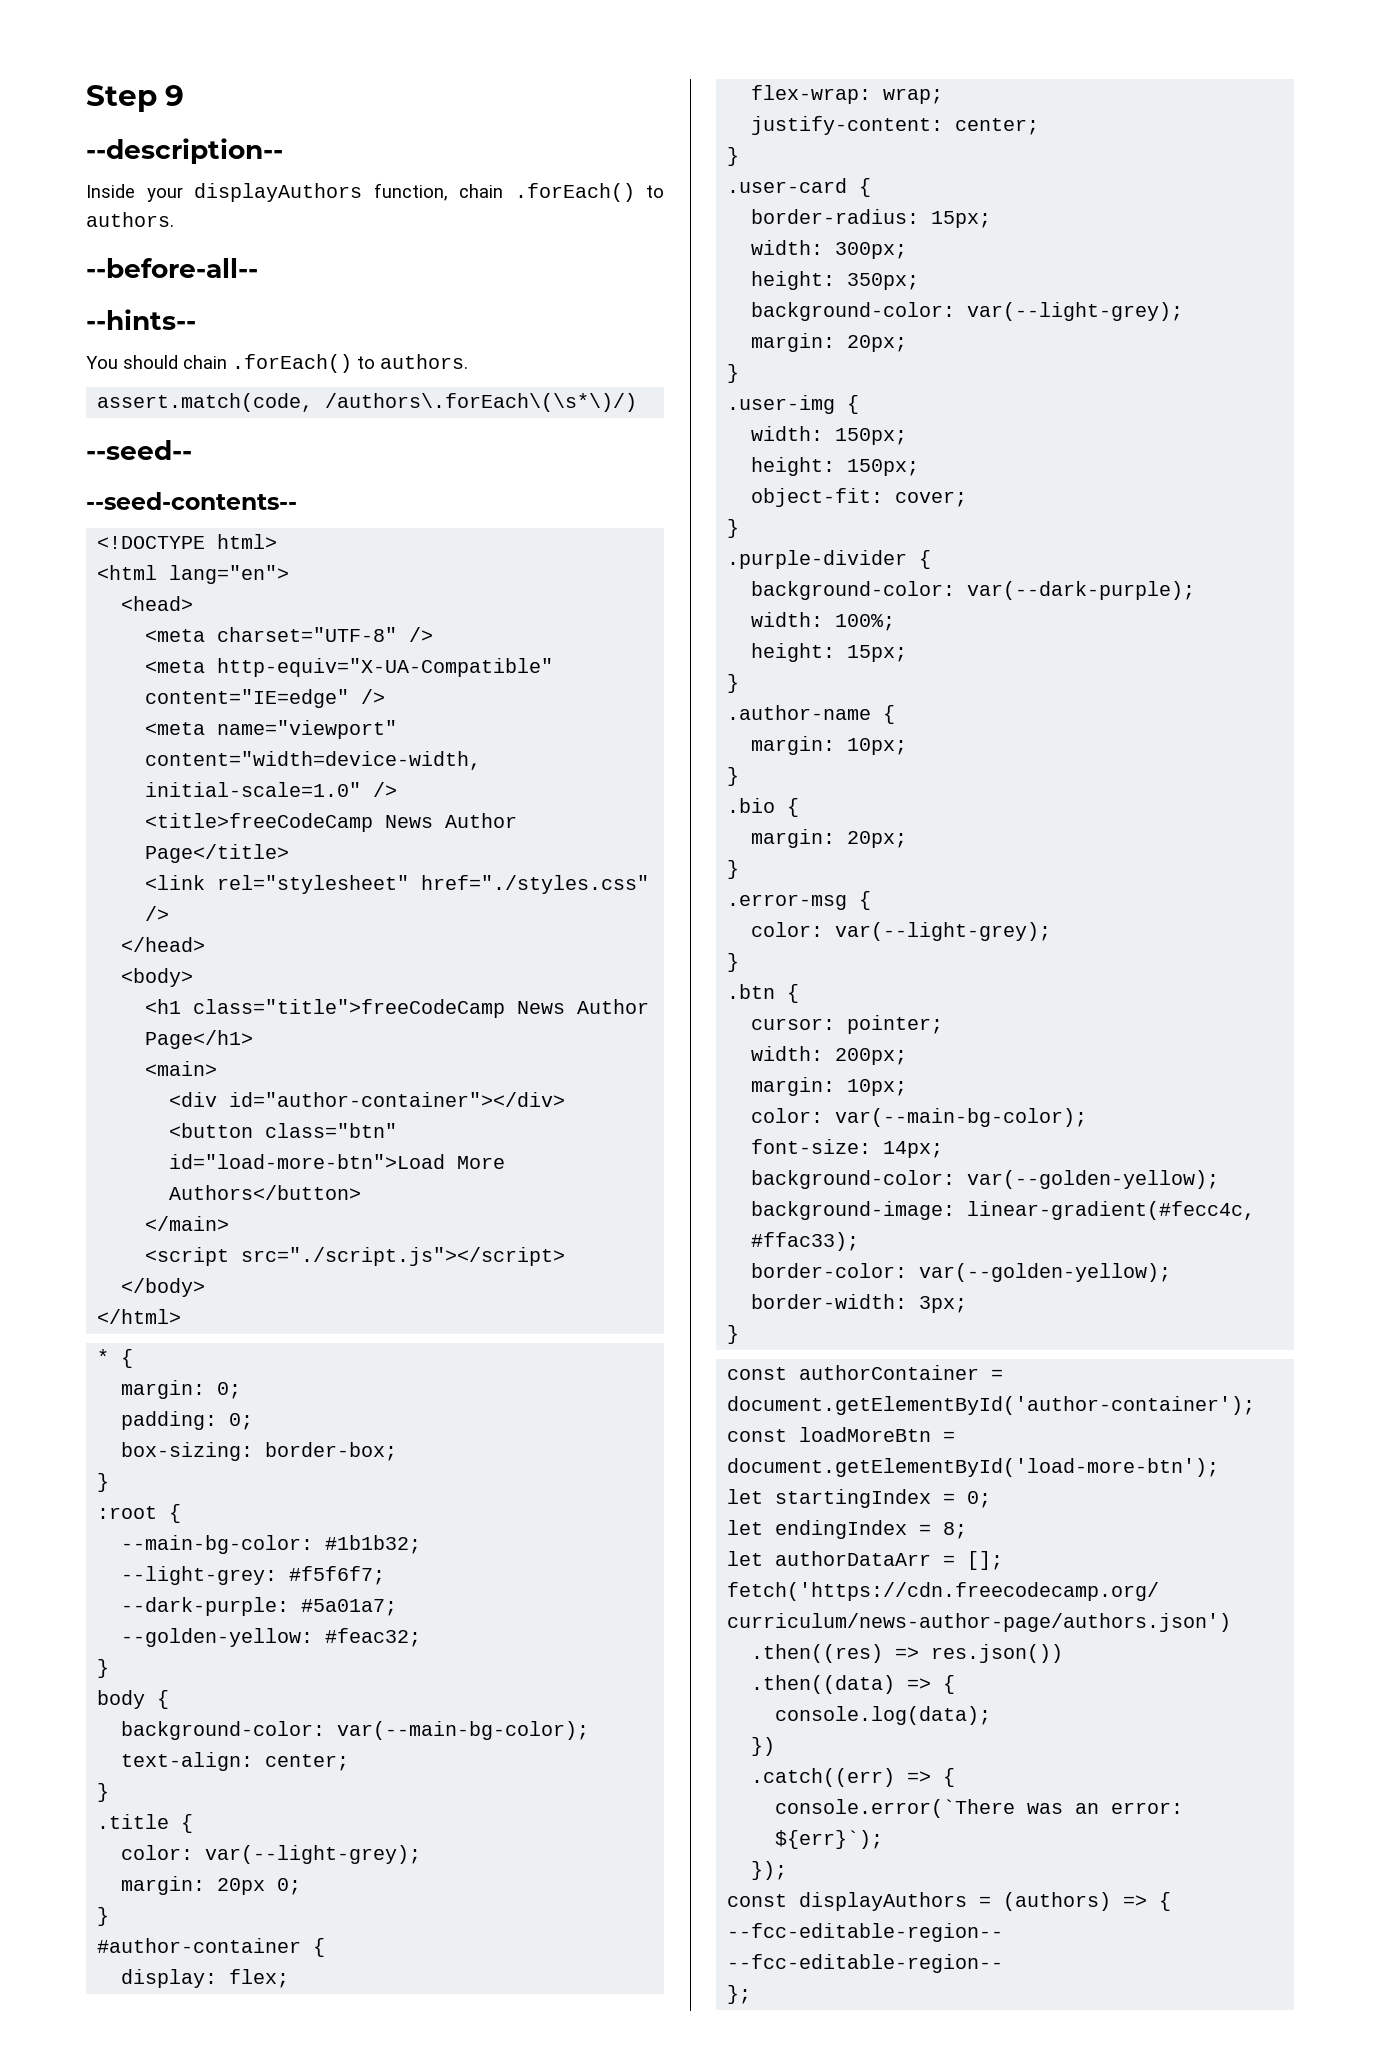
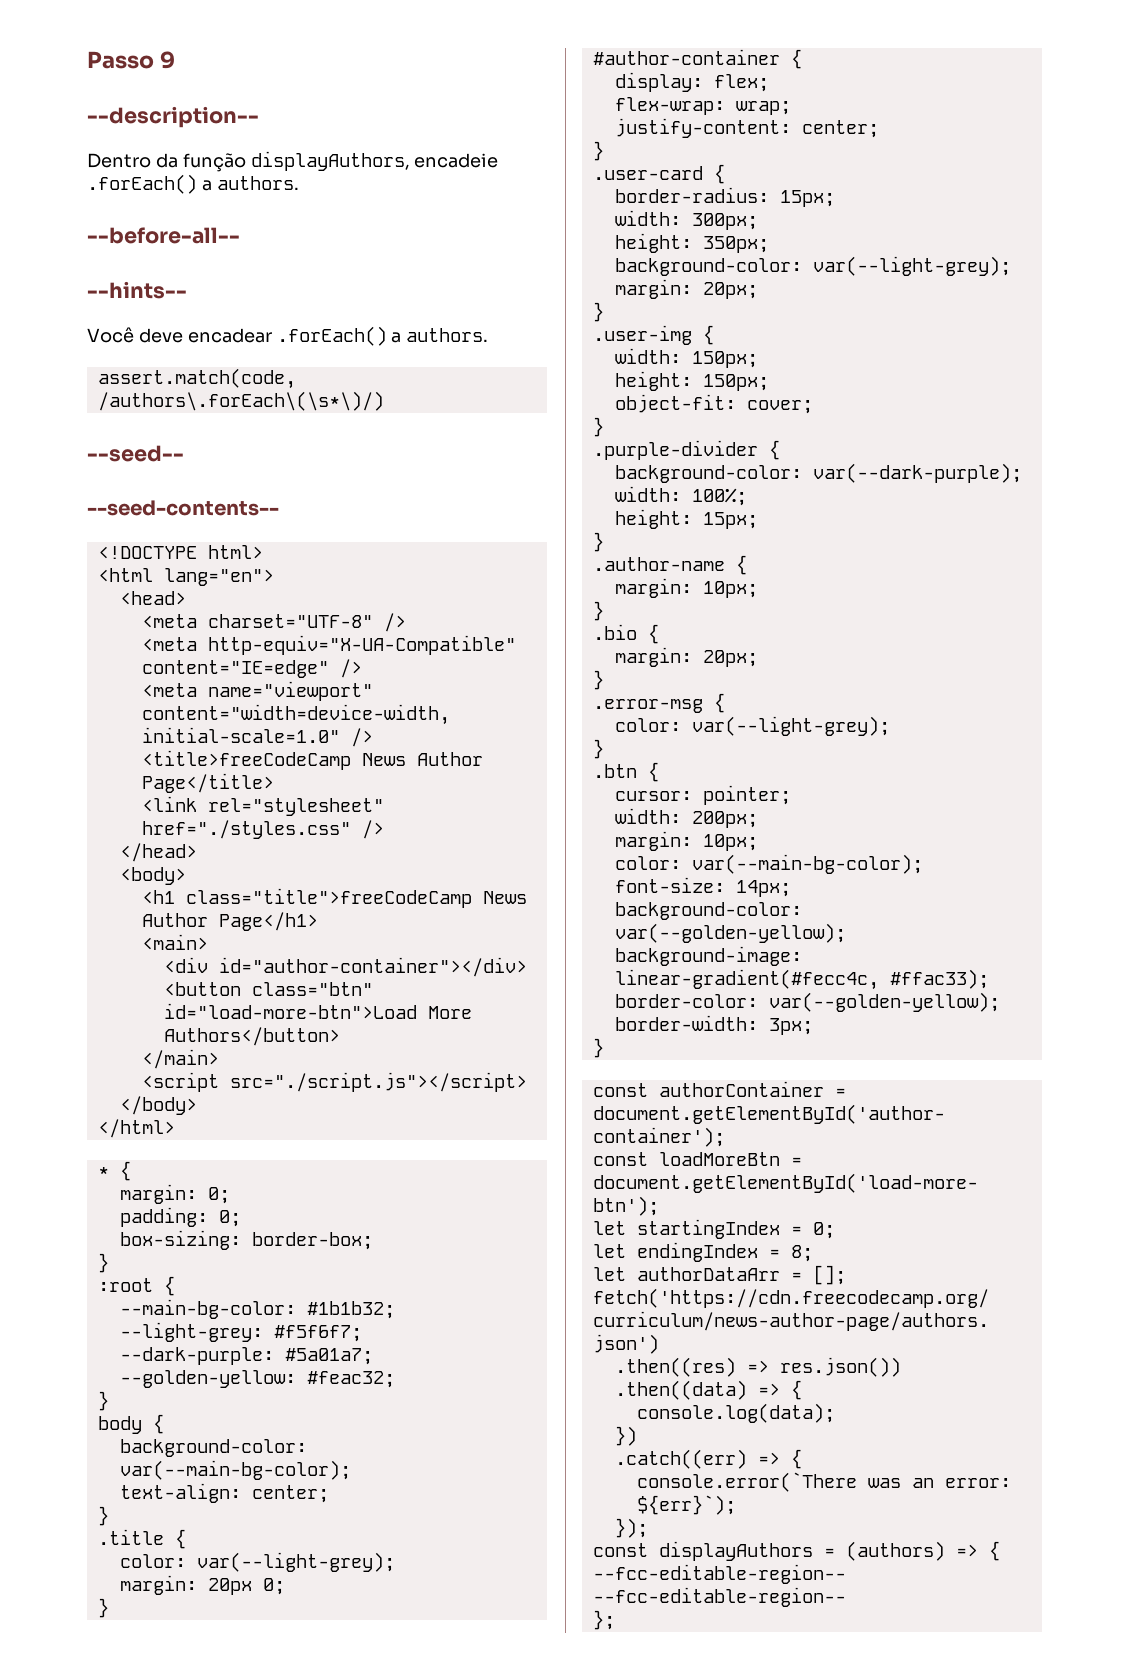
[86,85,157,112] Step -> [87,51,154,69] Passo
[86,183,664,202] [86,212,174,227] [86,258,258,278] [86,309,196,330] [86,354,375,373] Inside your displayAuthors function, chain .forEach() to authors. // --before-all-- // --hints-- // You should chain .forEach() to -> [87,151,499,172] [87,174,299,194] [87,227,240,244] [87,281,187,299] [87,326,402,346] Dentro da função displayAuthors, encadeie .forEach() a authors. // --before-all-- // --hints-- // Você deve encadear .forEach() a

